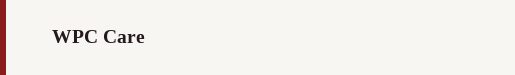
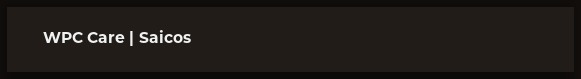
(146, 36) none -> [129,30,191,46] | Saicos

